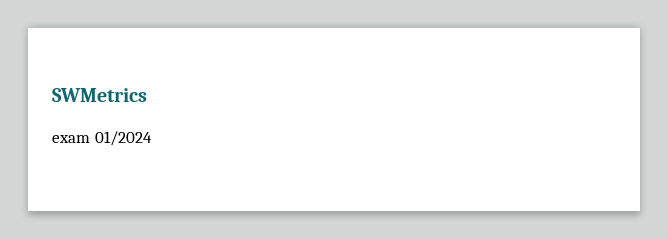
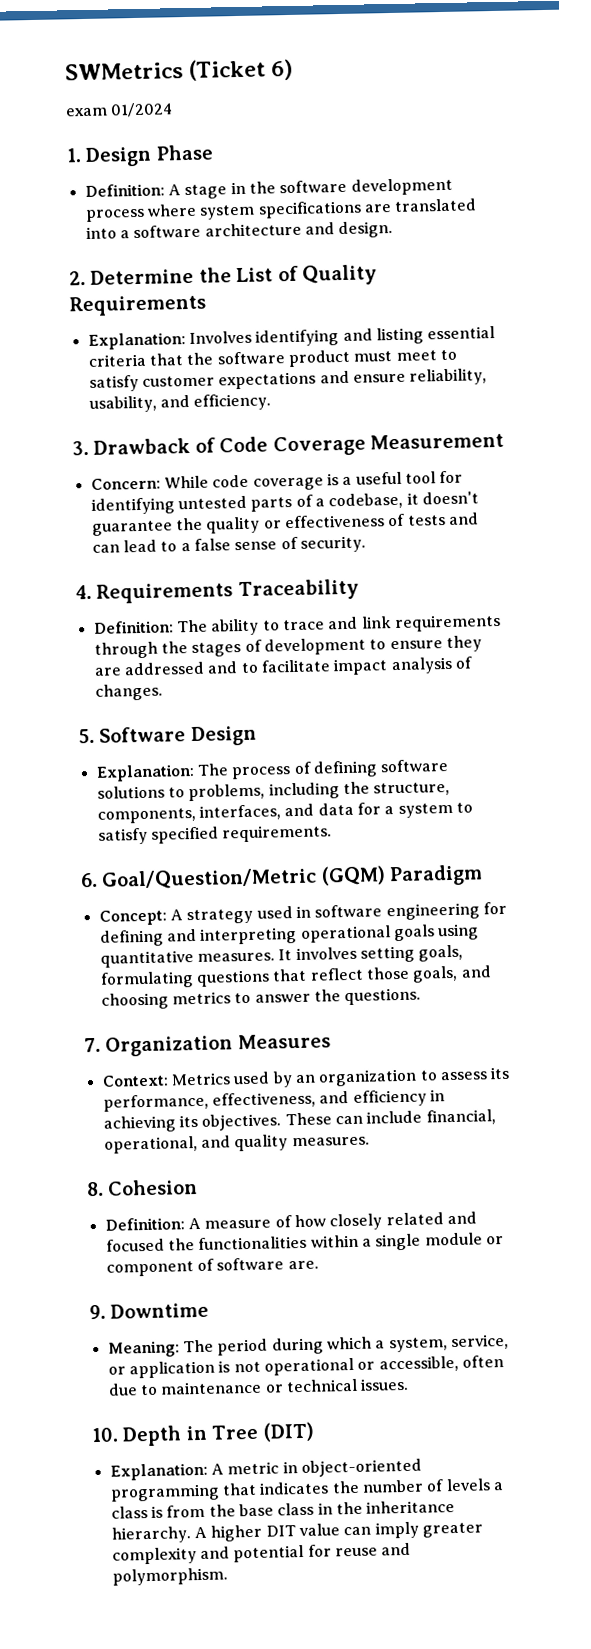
(147, 95) none -> [189,58,294,81] (Ticket 6)
(152, 138) none -> [66,144,213,167] [84,177,453,200] [84,198,478,222] [85,220,394,239] [69,264,377,286] [69,294,206,317] [87,325,496,350] [87,349,457,368] [88,368,488,392] [88,393,272,413] [72,432,504,457] [90,470,464,491] [90,491,479,515] [91,512,479,536] [91,535,366,553] [75,578,359,604] [93,613,501,636] [93,635,482,659] [93,656,472,676] [94,683,163,701] [78,725,257,747] [95,758,449,782] [96,781,451,802] [96,802,473,824] [97,824,333,845] [80,864,484,890] [98,901,507,926] [99,923,480,947] [99,944,464,968] [99,965,492,989] [100,987,422,1010] [84,1033,331,1057] [101,1066,511,1088] [102,1089,445,1112] [102,1109,496,1133] [103,1134,370,1154] [86,1178,199,1197] [104,1211,477,1231] [105,1232,504,1252] [105,1257,319,1277] [89,1302,210,1320] [107,1333,509,1358] [107,1355,504,1379] [107,1377,410,1396] [91,1421,315,1447] [109,1458,422,1481] [109,1478,504,1502] [110,1500,456,1519] [110,1521,483,1544] [111,1542,412,1565] [111,1567,228,1586] // 1. Design Phase // Definition: A stage in the software development process where system specifications are translated into a software architecture and design. // 2. Determine the List of Quality Requirements // Explanation: Involves identifying and listing essential criteria that the software product must meet to satisfy customer expectations and ensure reliability, usability, and efficiency. // 3. Drawback of Code Coverage Measurement // Concern: While code coverage is a useful tool for identifying untested parts of a codebase, it doesn't guarantee the quality or effectiveness of tests and can lead to a false sense of security. // 4. Requirements Traceability // Definition: The ability to trace and link requirements through the stages of development to ensure they are addressed and to facilitate impact analysis of changes. // 5. Software Design // Explanation: The process of defining software solutions to problems, including the structure, components, interfaces, and data for a system to satisfy specified requirements. // 6. Goal/Question/Metric (GQM) Paradigm // Concept: A strategy used in software engineering for defining and interpreting operational goals using quantitative measures. It involves setting goals, formulating questions that reflect those goals, and choosing metrics to answer the questions. // 7. Organization Measures // Context: Metrics used by an organization to assess its performance, effectiveness, and efficiency in achieving its objectives. These can include financial, operational, and quality measures. // 8. Cohesion // Definition: A measure of how closely related and focused the functionalities within a single module or component of software are. // 9. Downtime // Meaning: The period during which a system, service, or application is not operational or accessible, often due to maintenance or technical issues. // 10. Depth in Tree (DIT) // Explanation: A metric in object-oriented programming that indicates the number of levels a class is from the base class in the inheritance hierarchy. A higher DIT value can imply greater complexity and potential for reuse and polymorphism.

